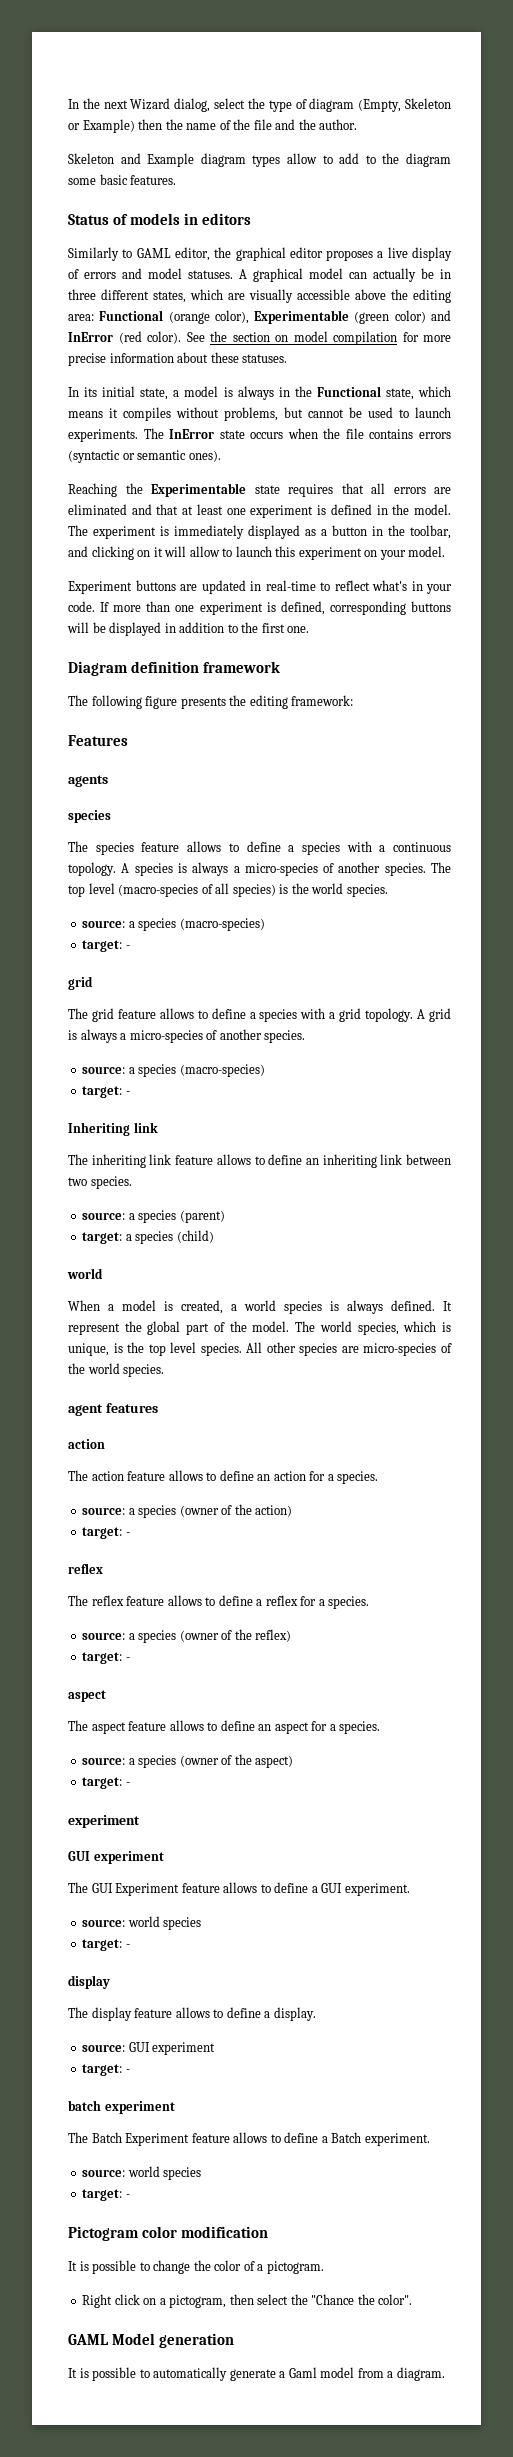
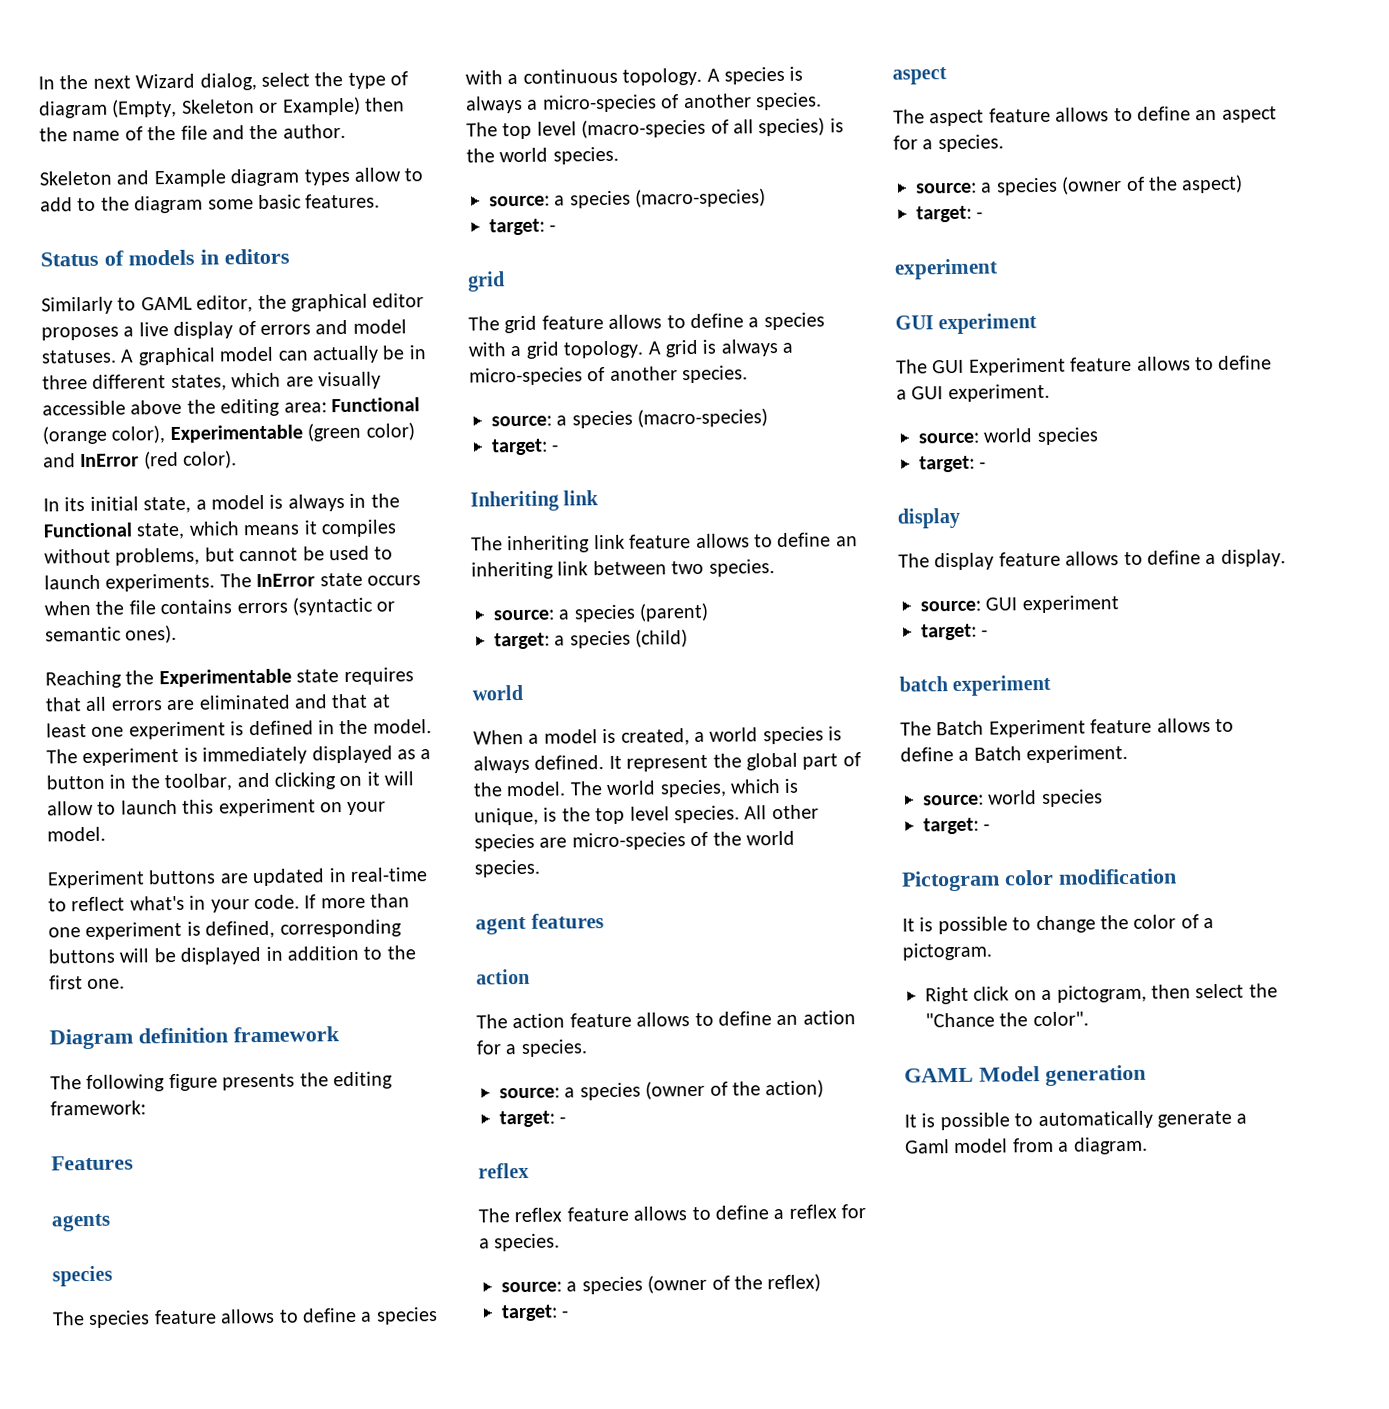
[186,331,451,345] [68,352,288,366] See the section on model compilation for more precise information about these statuses. -> (238, 459) none

